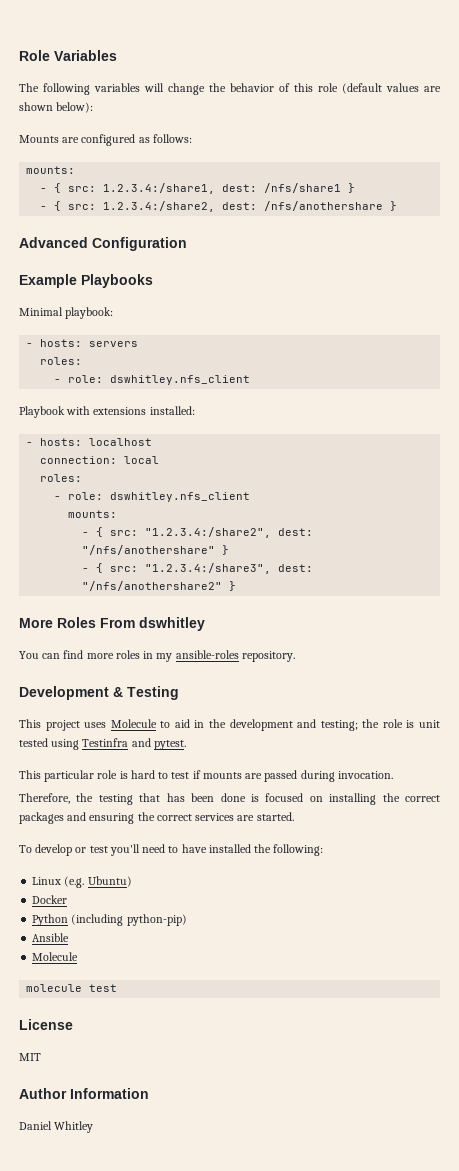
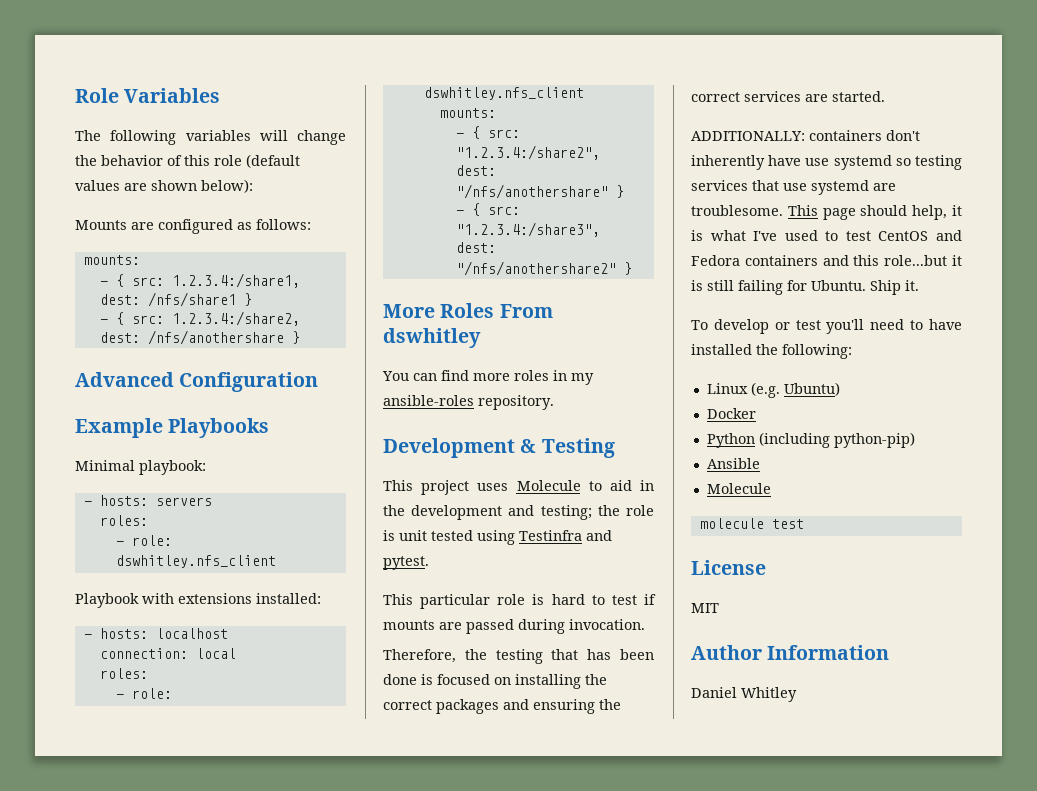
(294, 816) none -> [691,130,920,141] [691,155,962,170] [691,180,896,195] [691,205,962,220] [691,230,962,241] [691,255,962,266] [691,280,919,295] // ADDITIONALLY: containers don't inherently have use systemd so testing services that use systemd are troublesome. This page should help, it is what I've used to test CentOS and Fedora containers and this role...but it is still failing for Ubuntu. Ship it.

